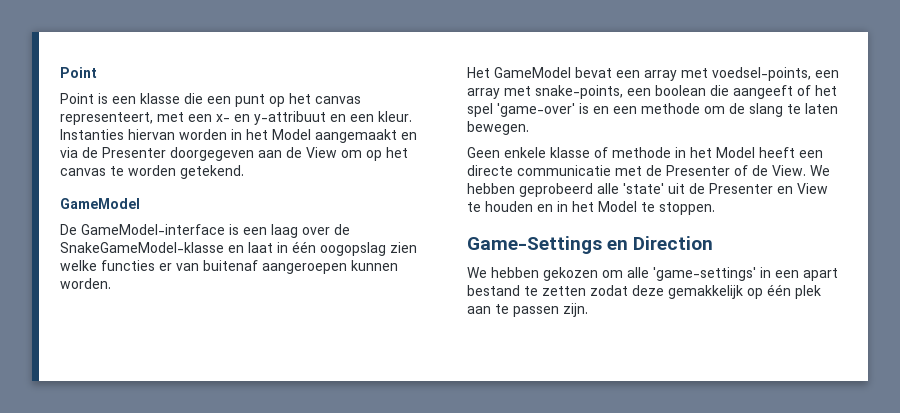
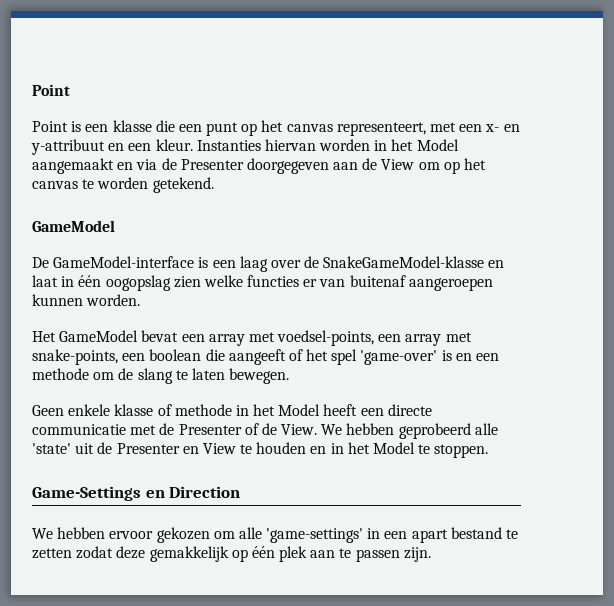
(539, 272) none -> [109,531,154,539] ervoor

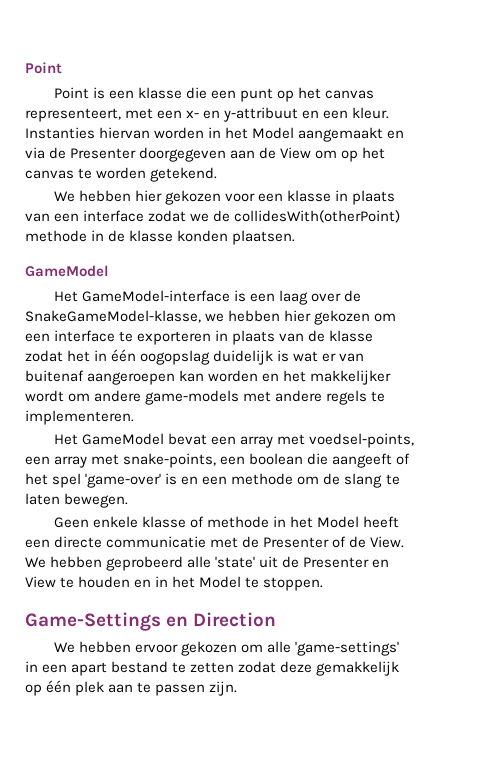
(214, 185) none -> [53,190,395,205] [25,210,401,223] [25,230,296,245] // We hebben hier gekozen voor een klasse in plaats van een interface zodat we de collidesWith(otherPoint) methode in de klasse konden plaatsen.
[32,257,49,268] De -> [53,291,78,302] Het
[323,256,505,268] [32,275,493,291] [32,294,141,306] SnakeGameModel-klasse en laat in één oogopslag zien welke functies er van buitenaf aangeroepen kunnen worden. -> [25,310,397,325] [25,330,374,345] [25,349,365,365] [25,370,392,385] [25,390,386,405] [25,410,134,425] SnakeGameModel-klasse, we hebben hier gekozen om een interface te exporteren in plaats van de klasse zodat het in één oogopslag duidelijk is wat er van buitenaf aangeroepen kan worden en het makkelijker wordt om andere game-models met andere regels te implementeren.

